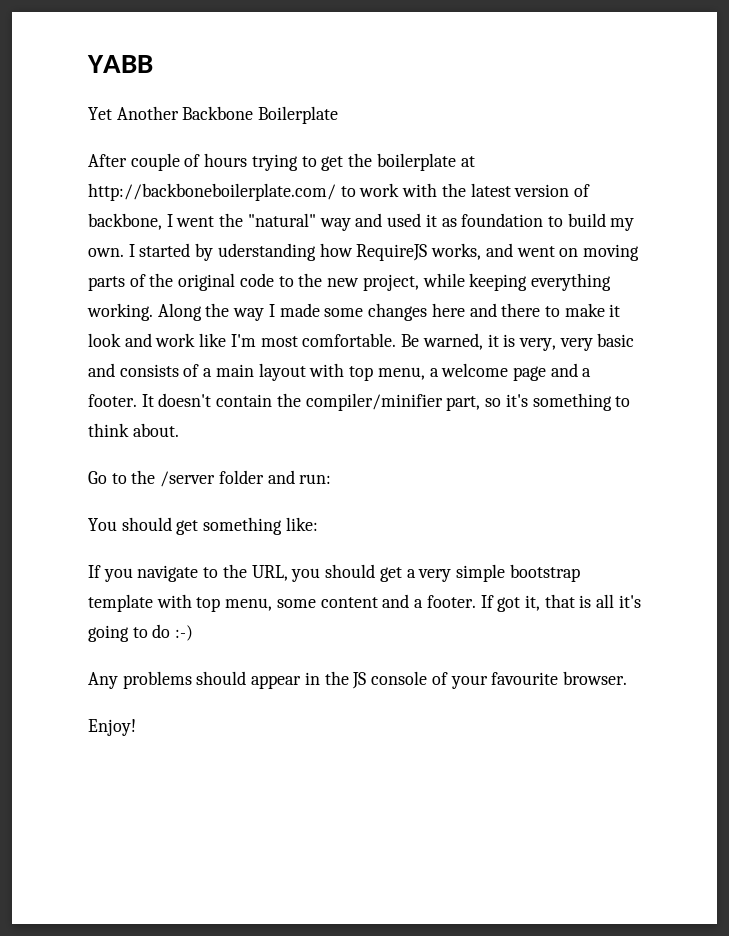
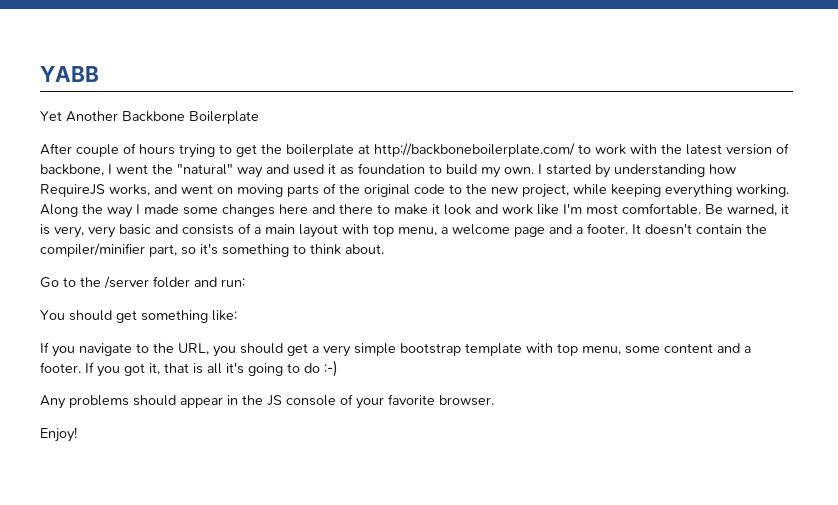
[217,243,316,261] uderstanding -> [614,164,705,177] understanding
(494, 601) none -> [97,366,120,377] you
[491,672,559,685] favourite -> [388,394,435,405] favorite

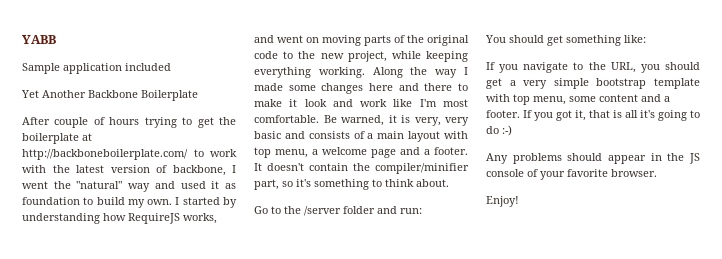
(99, 74) none -> [22,63,171,74] // Sample application included

